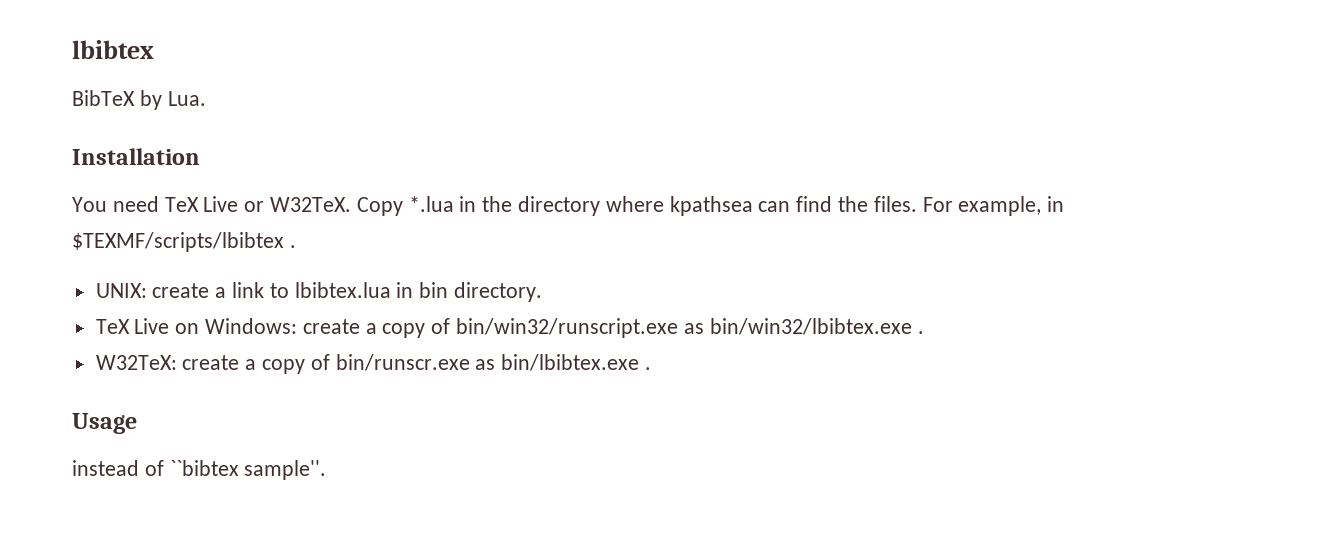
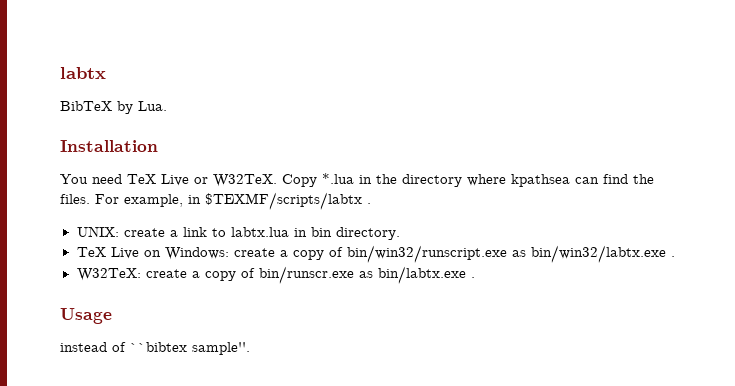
[72,40,154,59] lbibtex -> [60,67,106,79] labtx
[72,232,284,252] $TEXMF/scripts/lbibtex -> [205,192,362,210] $TEXMF/scripts/labtx
[294,282,391,298] lbibtex.lua -> [230,227,289,237] labtx.lua
[709,318,912,335] bin/win32/lbibtex.exe -> [530,245,666,263] bin/win32/labtx.exe
[501,354,640,371] bin/lbibtex.exe -> [377,266,466,284] bin/labtx.exe

